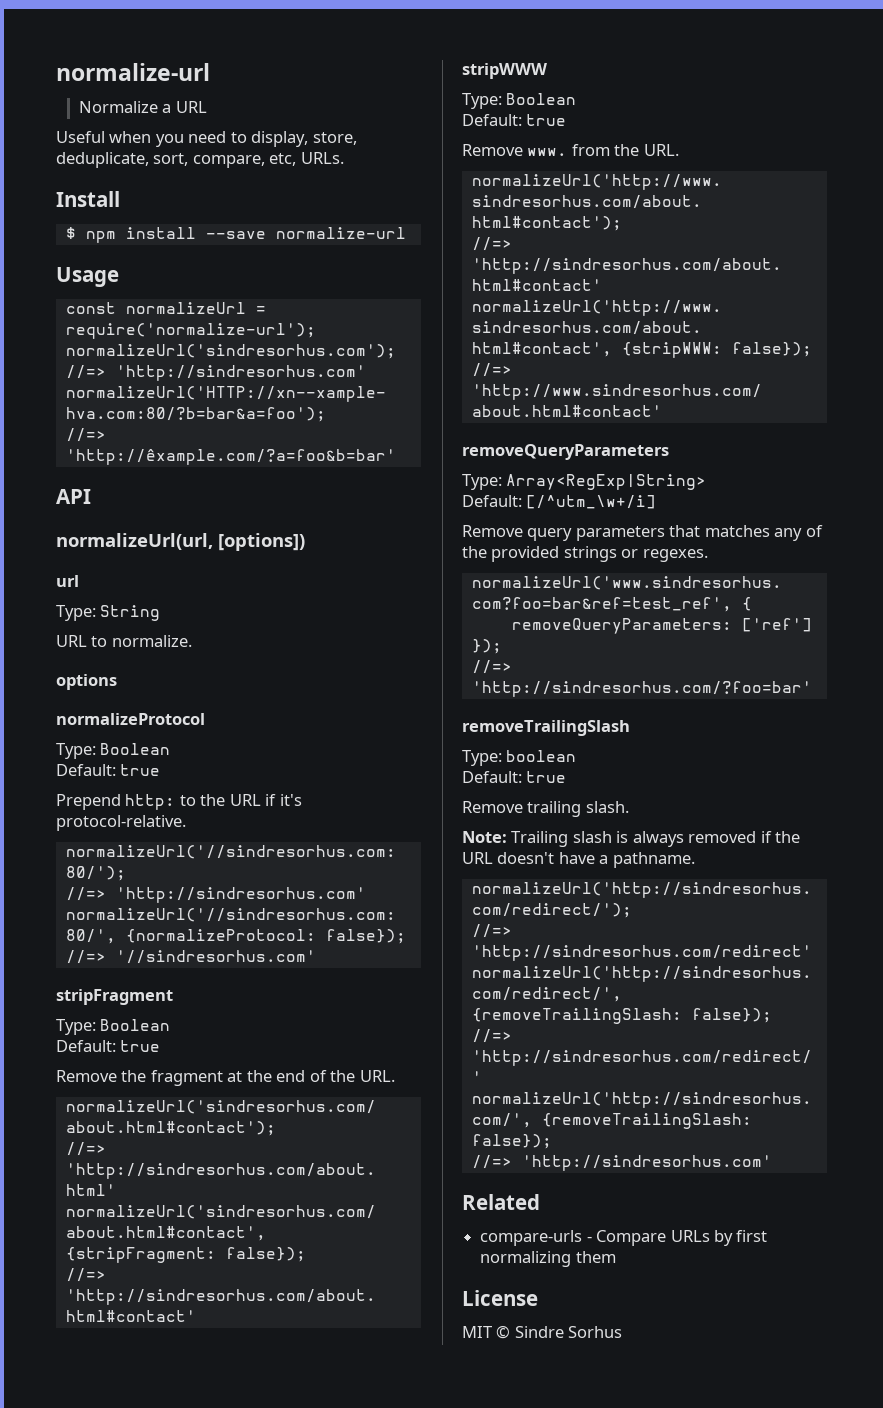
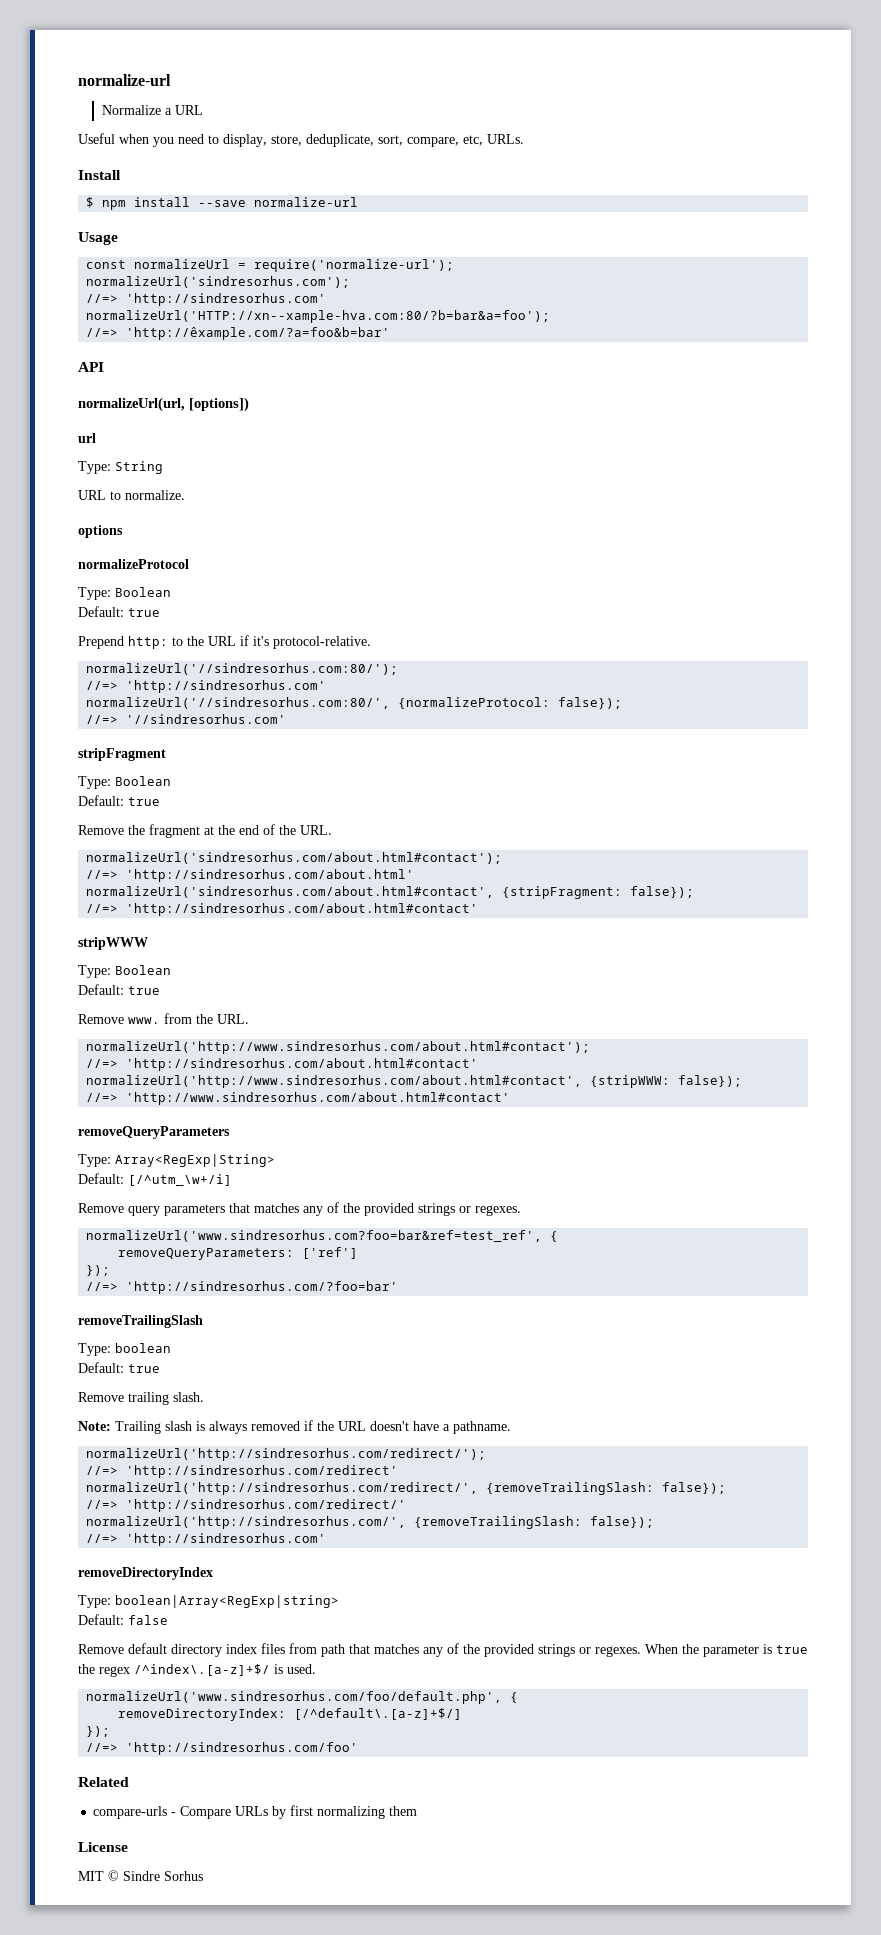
(772, 1163) none -> [78,1567,213,1580] [78,1595,339,1608] [78,1614,168,1625] [78,1643,808,1657] [78,1664,316,1677] [86,1691,519,1704] [118,1708,463,1721] [86,1726,111,1737] [86,1742,359,1755] // removeDirectoryIndex // Type: boolean|Array<RegExp|string> // Default: false // Remove default directory index files from path that matches any of the provided strings or regexes. When the parameter is true the regex /^index\.[a-z]+$/ is used. // normalizeUrl('www.sindresorhus.com/foo/default.php', { // removeDirectoryIndex: [/^default\.[a-z]+$/] // }); // //=> 'http://sindresorhus.com/foo'

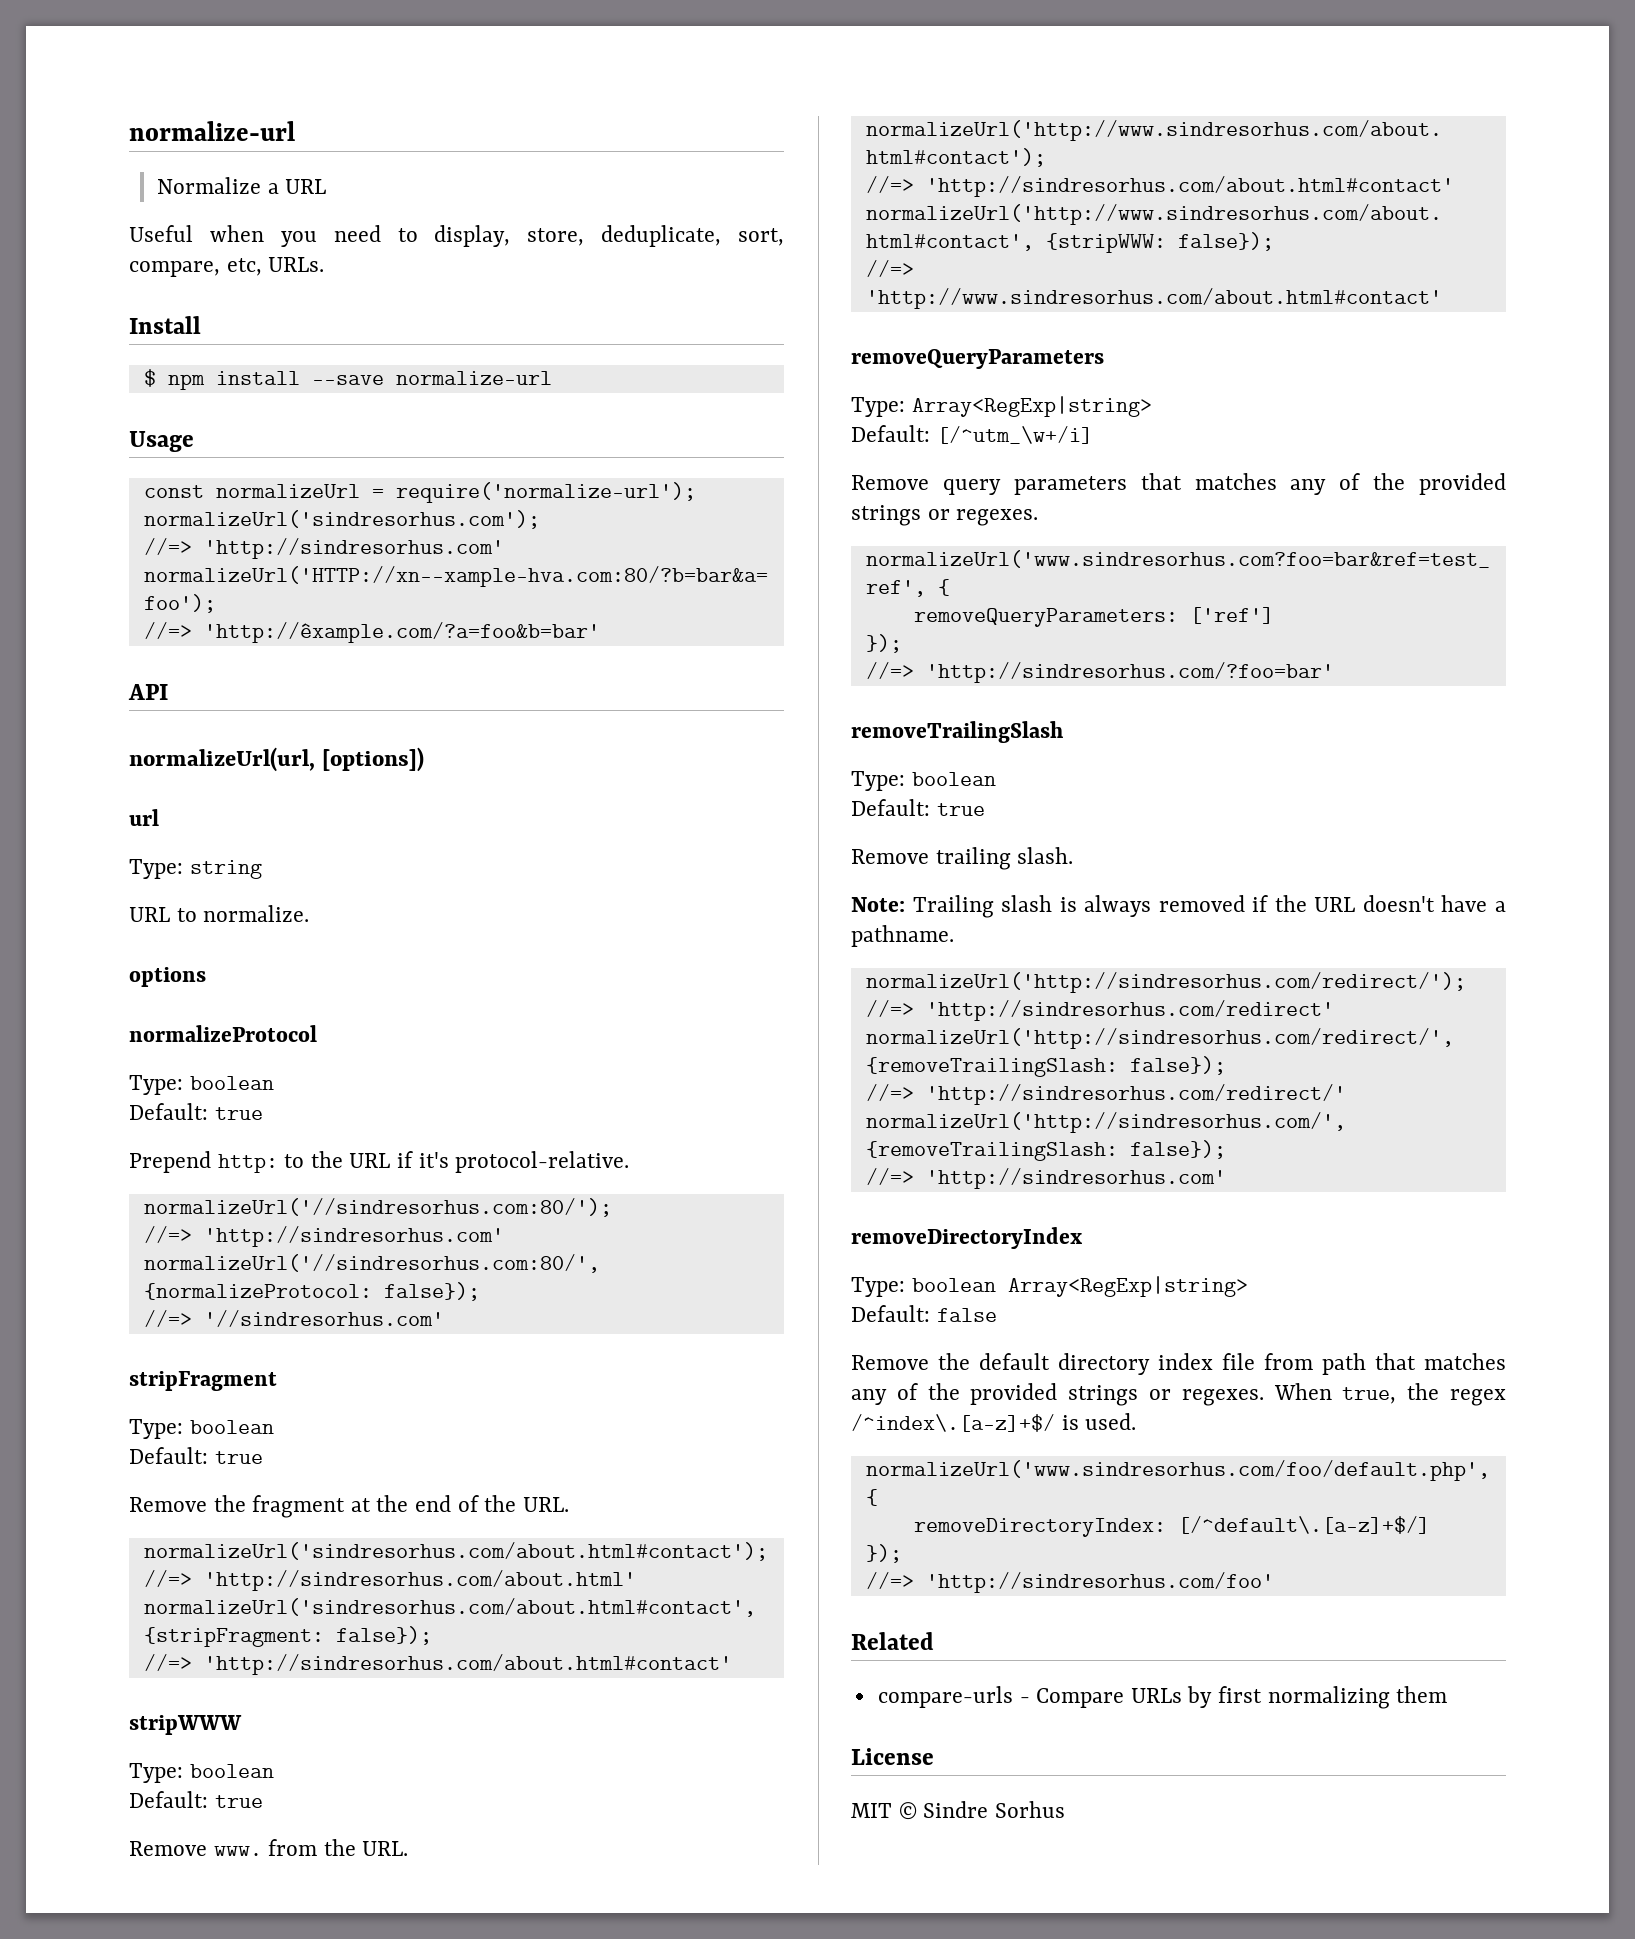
[115,461,163,474] String -> [189,860,262,879] string
[115,587,171,597] Boolean -> [189,1076,274,1090] boolean
[115,776,171,786] Boolean -> [189,1420,274,1434] boolean
[115,965,171,975] Boolean -> [189,1764,274,1778] boolean
[115,1154,275,1167] Array<RegExp|String> -> [911,396,1152,417] Array<RegExp|string>
[115,1595,339,1608] boolean|Array<RegExp|string> -> [911,1276,1248,1297] boolean Array<RegExp|string>
(124, 1649) none -> [938,1353,970,1370] the
[261,1643,285,1654] files -> [1222,1353,1255,1370] file
[682,1644,808,1657] the parameter is true -> [1342,1387,1397,1404] true,

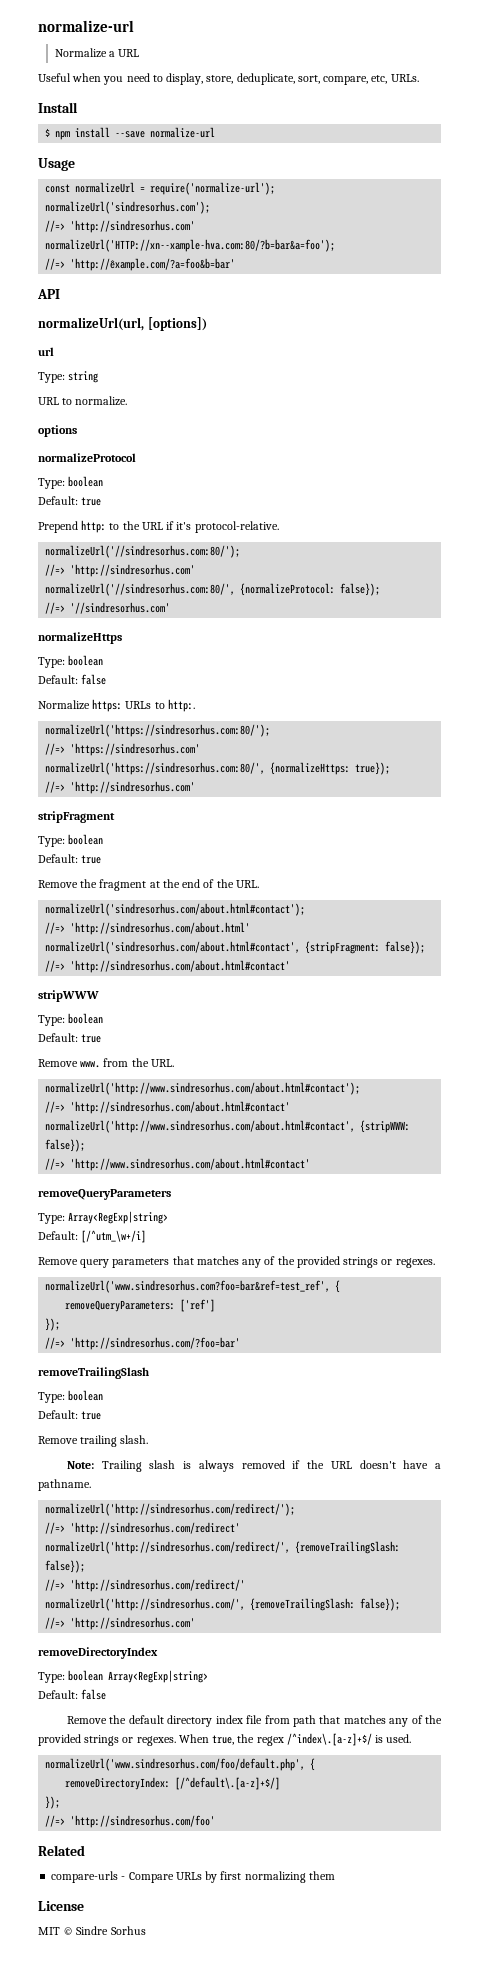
(444, 1318) none -> [38,632,122,644] [38,655,104,668] [38,674,107,685] [38,699,195,712] [45,724,271,737] [45,743,201,756] [45,762,391,775] [45,781,196,794] // normalizeHttps // Type: boolean // Default: false // Normalize https: URLs to http:. // normalizeUrl('https://sindresorhus.com:80/'); // //=> 'https://sindresorhus.com' // normalizeUrl('https://sindresorhus.com:80/', {normalizeHttps: true}); // //=> 'http://sindresorhus.com'

